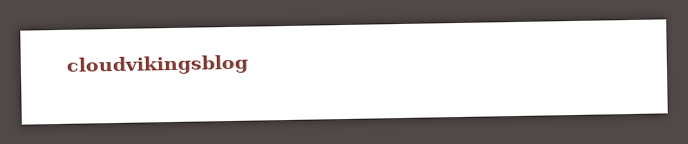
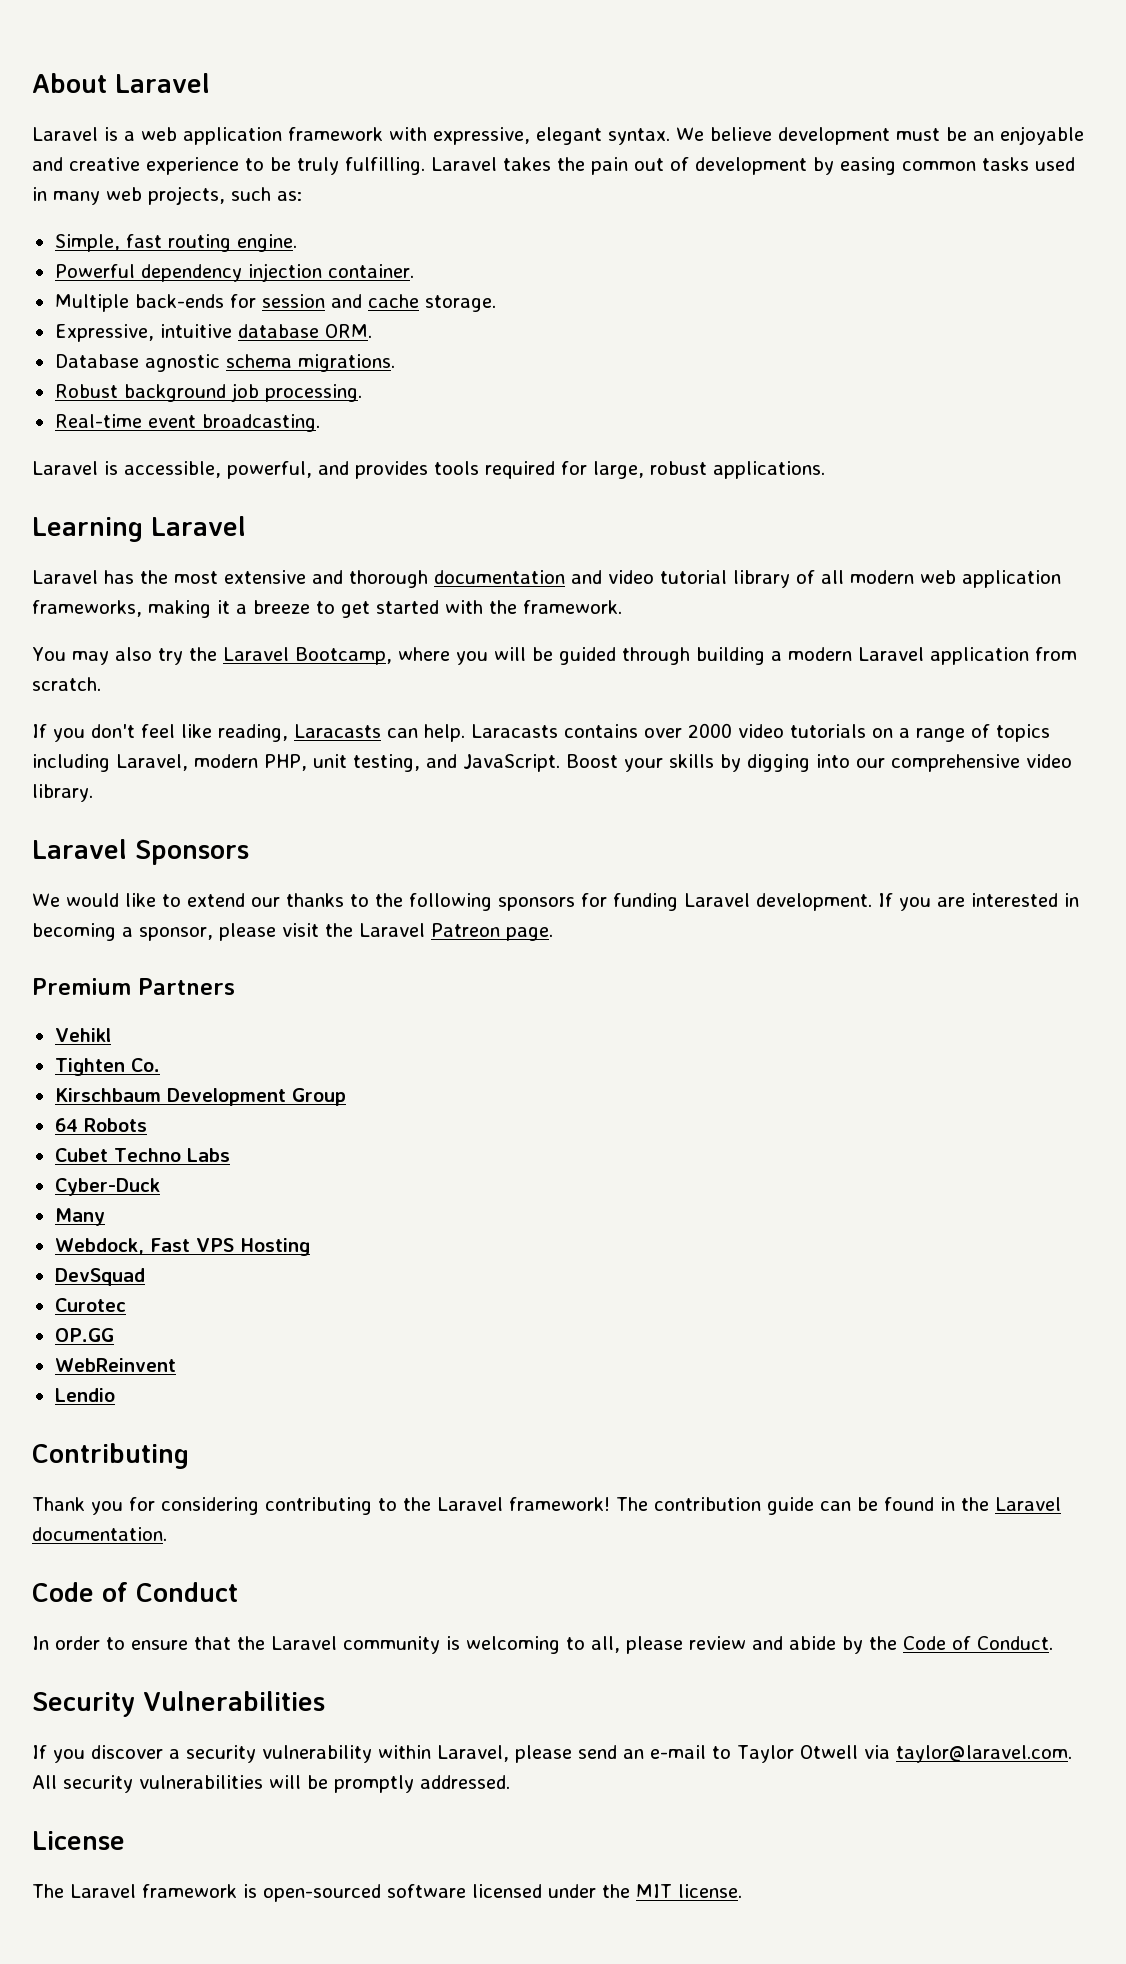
[66,54,248,76] cloudvikingsblog -> [32,73,210,93] [32,126,1084,145] [32,157,1075,175] [32,186,302,205] [54,234,297,252] [54,263,414,282] [54,294,496,312] [54,324,372,342] [54,354,395,372] [54,383,362,402] [54,414,320,432] [32,461,825,479] [32,516,246,542] [32,570,1061,588] [32,600,622,618] [32,647,1077,665] [32,677,101,691] [32,723,1050,742] [32,754,1072,772] [32,784,93,802] [32,839,249,865] [32,893,1079,911] [32,923,553,941] [32,978,235,995] [54,1028,111,1042] [54,1058,160,1076] [54,1088,346,1106] [54,1118,147,1132] [54,1148,230,1162] [54,1178,160,1196] [54,1208,105,1226] [54,1238,310,1256] [54,1268,145,1286] [54,1298,126,1312] [54,1328,114,1342] [54,1358,176,1372] [54,1388,115,1402] [32,1443,189,1469] [32,1497,1061,1515] [32,1527,167,1541] [32,1582,238,1602] [32,1636,1053,1654] [32,1691,325,1717] [32,1745,1072,1763] [32,1775,510,1793] [32,1831,125,1850] [32,1884,742,1902] About Laravel // Laravel is a web application framework with expressive, elegant syntax. We believe development must be an enjoyable and creative experience to be truly fulfilling. Laravel takes the pain out of development by easing common tasks used in many web projects, such as: // Simple, fast routing engine. // Powerful dependency injection container. // Multiple back-ends for session and cache storage. // Expressive, intuitive database ORM. // Database agnostic schema migrations. // Robust background job processing. // Real-time event broadcasting. // Laravel is accessible, powerful, and provides tools required for large, robust applications. // Learning Laravel // Laravel has the most extensive and thorough documentation and video tutorial library of all modern web application frameworks, making it a breeze to get started with the framework. // You may also try the Laravel Bootcamp, where you will be guided through building a modern Laravel application from scratch. // If you don't feel like reading, Laracasts can help. Laracasts contains over 2000 video tutorials on a range of topics including Laravel, modern PHP, unit testing, and JavaScript. Boost your skills by digging into our comprehensive video library. // Laravel Sponsors // We would like to extend our thanks to the following sponsors for funding Laravel development. If you are interested in becoming a sponsor, please visit the Laravel Patreon page. // Premium Partners // Vehikl // Tighten Co. // Kirschbaum Development Group // 64 Robots // Cubet Techno Labs // Cyber-Duck // Many // Webdock, Fast VPS Hosting // DevSquad // Curotec // OP.GG // WebReinvent // Lendio // Contributing // Thank you for considering contributing to the Laravel framework! The contribution guide can be found in the Laravel documentation. // Code of Conduct // In order to ensure that the Laravel community is welcoming to all, please review and abide by the Code of Conduct. // Security Vulnerabilities // If you discover a security vulnerability within Laravel, please send an e-mail to Taylor Otwell via taylor@laravel.com. All security vulnerabilities will be promptly addressed. // License // The Laravel framework is open-sourced software licensed under the MIT license.

